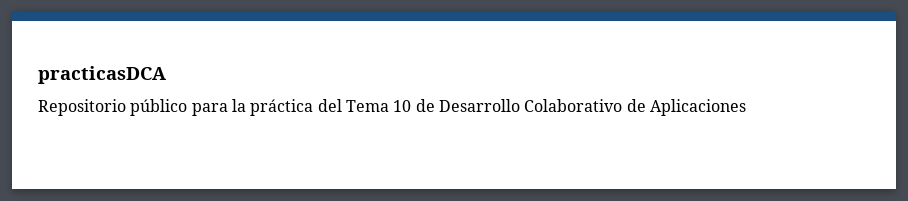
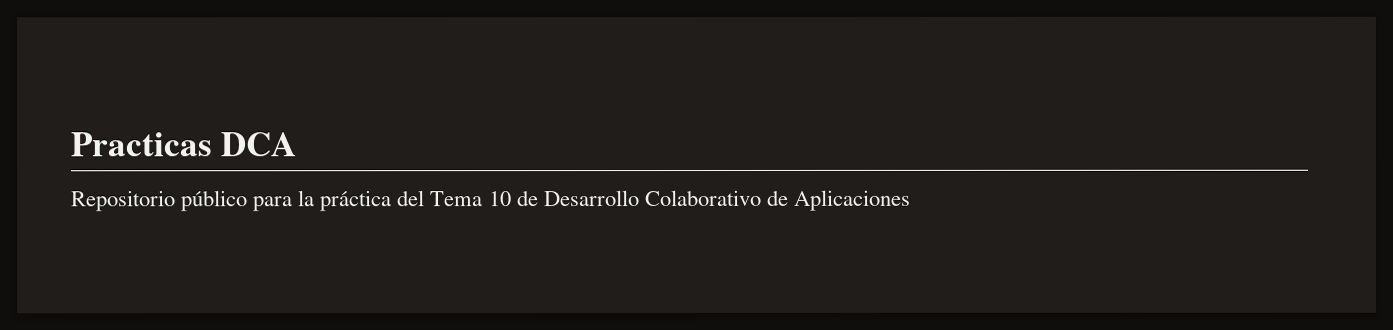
[38,66,166,84] practicasDCA -> [70,132,297,157] Practicas DCA

